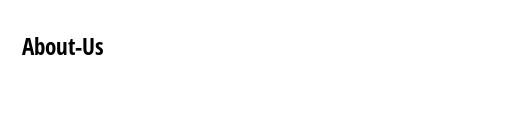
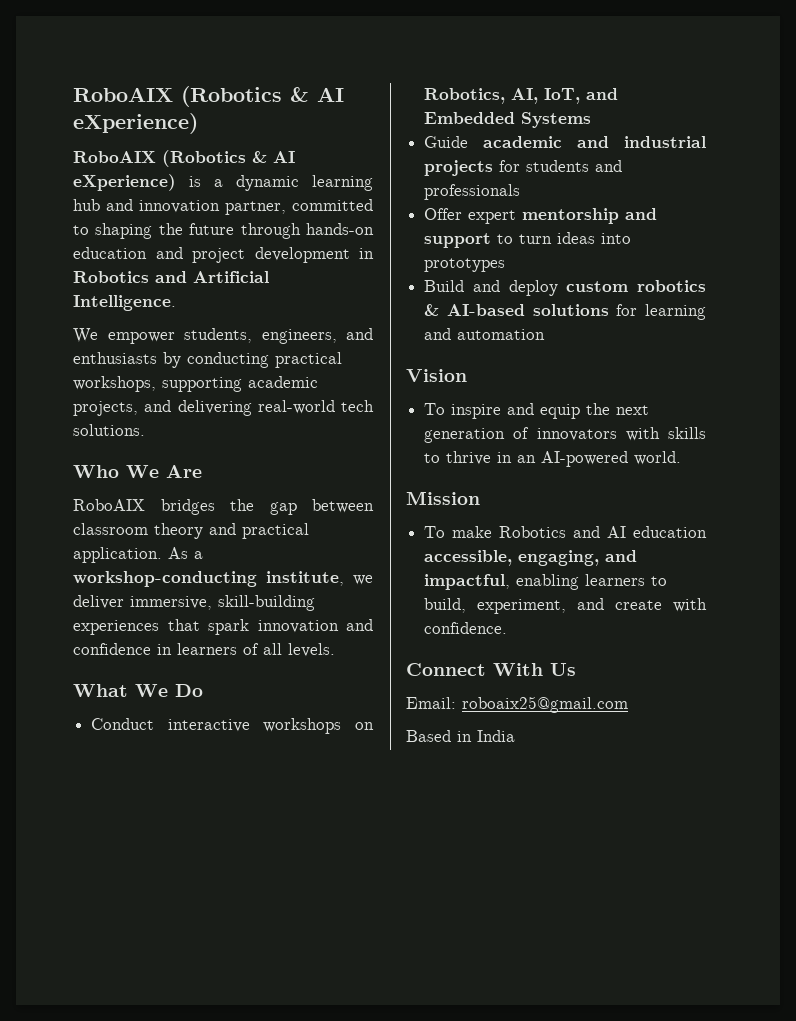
[22,37,104,55] About-Us -> [73,86,344,107] [73,113,198,134] [73,150,295,167] [73,174,373,191] [73,199,373,215] [73,223,374,239] [73,247,374,263] [73,271,269,283] [73,295,176,311] [73,328,373,344] [73,352,342,368] [73,376,318,392] [73,400,374,416] [73,424,145,436] [73,465,202,478] [73,499,374,515] [73,523,309,539] [73,547,203,563] [73,571,373,587] [73,595,315,611] [73,619,373,635] [73,643,335,657] [73,684,203,697] [91,718,374,734] [424,88,619,104] [424,112,592,128] [424,136,706,148] [424,160,623,176] [424,184,521,200] [424,208,658,224] [424,232,632,248] [424,258,506,272] [424,280,706,296] [424,304,706,320] [424,328,546,340] [406,369,467,382] [424,403,650,419] [424,427,706,443] [424,451,682,467] [406,491,480,505] [424,526,707,538] [424,550,638,566] [424,574,668,590] [424,598,707,614] [424,622,508,634] [406,663,576,676] [406,696,628,713] [406,730,515,742] RoboAIX (Robotics & AI eXperience) // RoboAIX (Robotics & AI eXperience) is a dynamic learning hub and innovation partner, committed to shaping the future through hands-on education and project development in Robotics and Artificial Intelligence. // We empower students, engineers, and enthusiasts by conducting practical workshops, supporting academic projects, and delivering real-world tech solutions. // Who We Are // RoboAIX bridges the gap between classroom theory and practical application. As a workshop-conducting institute, we deliver immersive, skill-building experiences that spark innovation and confidence in learners of all levels. // What We Do // Conduct interactive workshops on Robotics, AI, IoT, and Embedded Systems // Guide academic and industrial projects for students and professionals // Offer expert mentorship and support to turn ideas into prototypes // Build and deploy custom robotics & AI-based solutions for learning and automation // Vision // To inspire and equip the next generation of innovators with skills to thrive in an AI-powered world. // Mission // To make Robotics and AI education accessible, engaging, and impactful, enabling learners to build, experiment, and create with confidence. // Connect With Us // Email: roboaix25@gmail.com // Based in India

